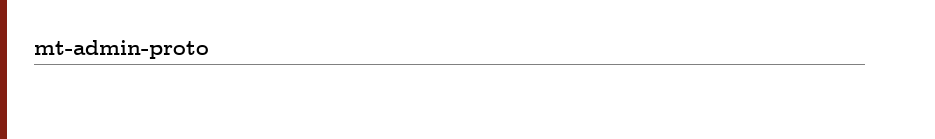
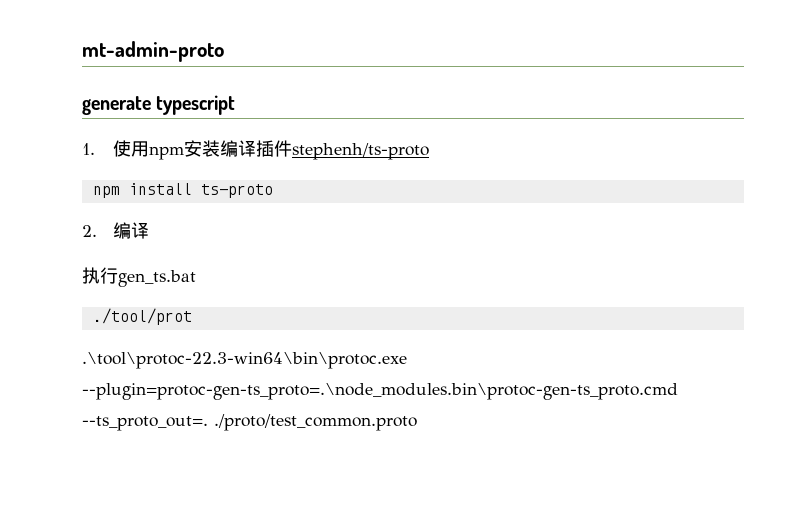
(209, 49) none -> [82,95,236,115] [82,140,429,160] [92,183,273,198] [82,222,149,239] [82,267,196,287] [92,308,192,325] [82,352,407,369] [82,383,678,400] [82,414,417,431] // generate typescript // 1.使用npm安装编译插件stephenh/ts-proto // npm install ts-proto // 2.编译 // 执行gen_ts.bat // ./tool/prot // .\tool\protoc-22.3-win64\bin\protoc.exe --plugin=protoc-gen-ts_proto=.\node_modules.bin\protoc-gen-ts_proto.cmd --ts_proto_out=. ./proto/test_common.proto

